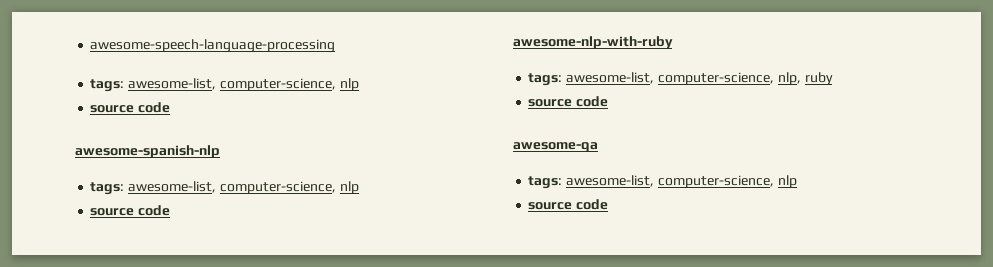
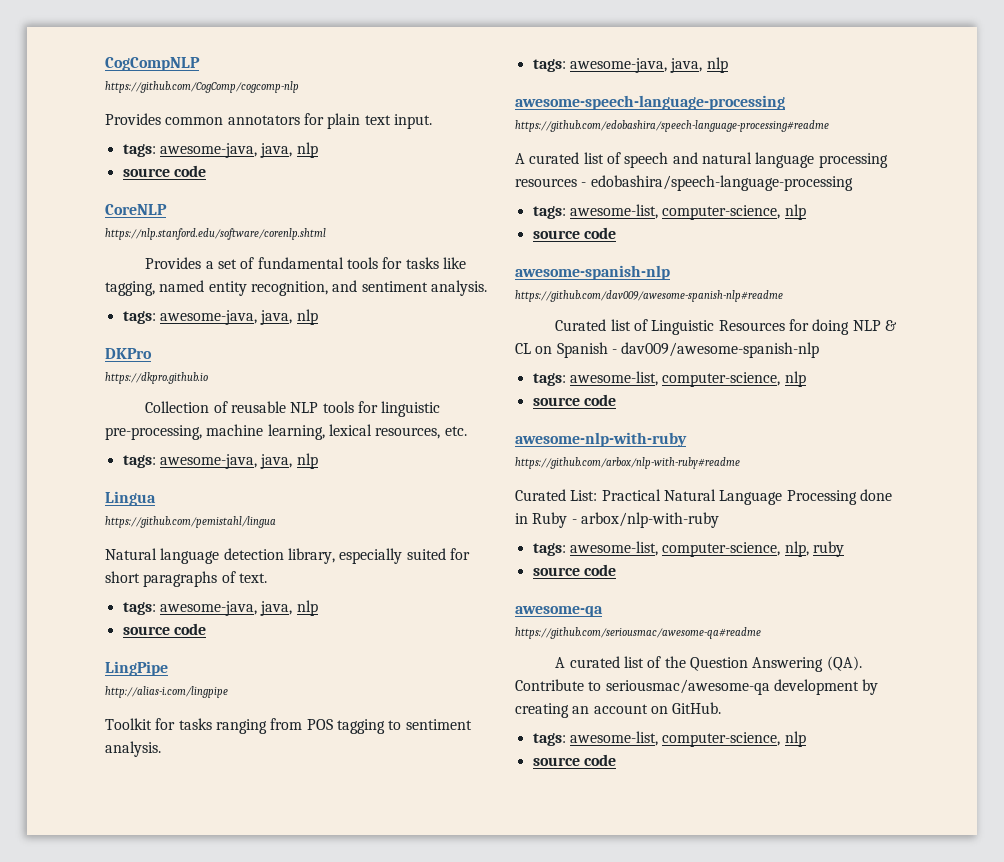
[90,39,336,53] awesome-speech-language-processing -> [105,57,200,71] [105,81,299,93] [105,113,432,129] [122,142,318,158] [122,165,206,177] [105,204,167,215] [105,228,326,240] [145,257,466,269] [105,280,487,296] [122,309,318,325] [105,348,152,359] [105,372,208,384] [145,401,441,417] [105,424,467,440] [122,453,318,469] [105,491,156,506] [105,516,276,528] [105,548,470,564] [105,571,267,587] [122,600,318,616] [122,623,206,635] [105,661,168,676] [105,686,228,698] [105,718,472,734] [105,741,161,757] [532,57,728,73] [515,95,785,110] [515,120,829,132] [515,152,888,168] [515,175,853,191] CogCompNLP // https://github.com/CogComp/cogcomp-nlp // Provides common annotators for plain text input. // tags: awesome-java, java, nlp // source code // CoreNLP // https://nlp.stanford.edu/software/corenlp.shtml // Provides a set of fundamental tools for tasks like tagging, named entity recognition, and sentiment analysis. // tags: awesome-java, java, nlp // DKPro // https://dkpro.github.io // Collection of reusable NLP tools for linguistic pre-processing, machine learning, lexical resources, etc. // tags: awesome-java, java, nlp // Lingua // https://github.com/pemistahl/lingua // Natural language detection library, especially suited for short paragraphs of text. // tags: awesome-java, java, nlp // source code // LingPipe // http://alias-i.com/lingpipe // Toolkit for tasks ranging from POS tagging to sentiment analysis. // tags: awesome-java, java, nlp // awesome-speech-language-processing // https://github.com/edobashira/speech-language-processing#readme // A curated list of speech and natural language processing resources - edobashira/speech-language-processing
(220, 151) none -> [515,290,783,302] [555,319,897,335] [515,342,820,358] // https://github.com/dav009/awesome-spanish-nlp#readme // Curated list of Linguistic Resources for doing NLP & CL on Spanish - dav009/awesome-spanish-nlp
(673, 42) none -> [515,457,740,469] [515,489,892,505] [515,512,719,528] // https://github.com/arbox/nlp-with-ruby#readme // Curated List: Practical Natural Language Processing done in Ruby - arbox/nlp-with-ruby
(598, 147) none -> [515,627,761,639] [555,656,862,672] [515,679,879,695] [515,702,722,718] // https://github.com/seriousmac/awesome-qa#readme // A curated list of the Question Answering (QA). Contribute to seriousmac/awesome-qa development by creating an account on GitHub.

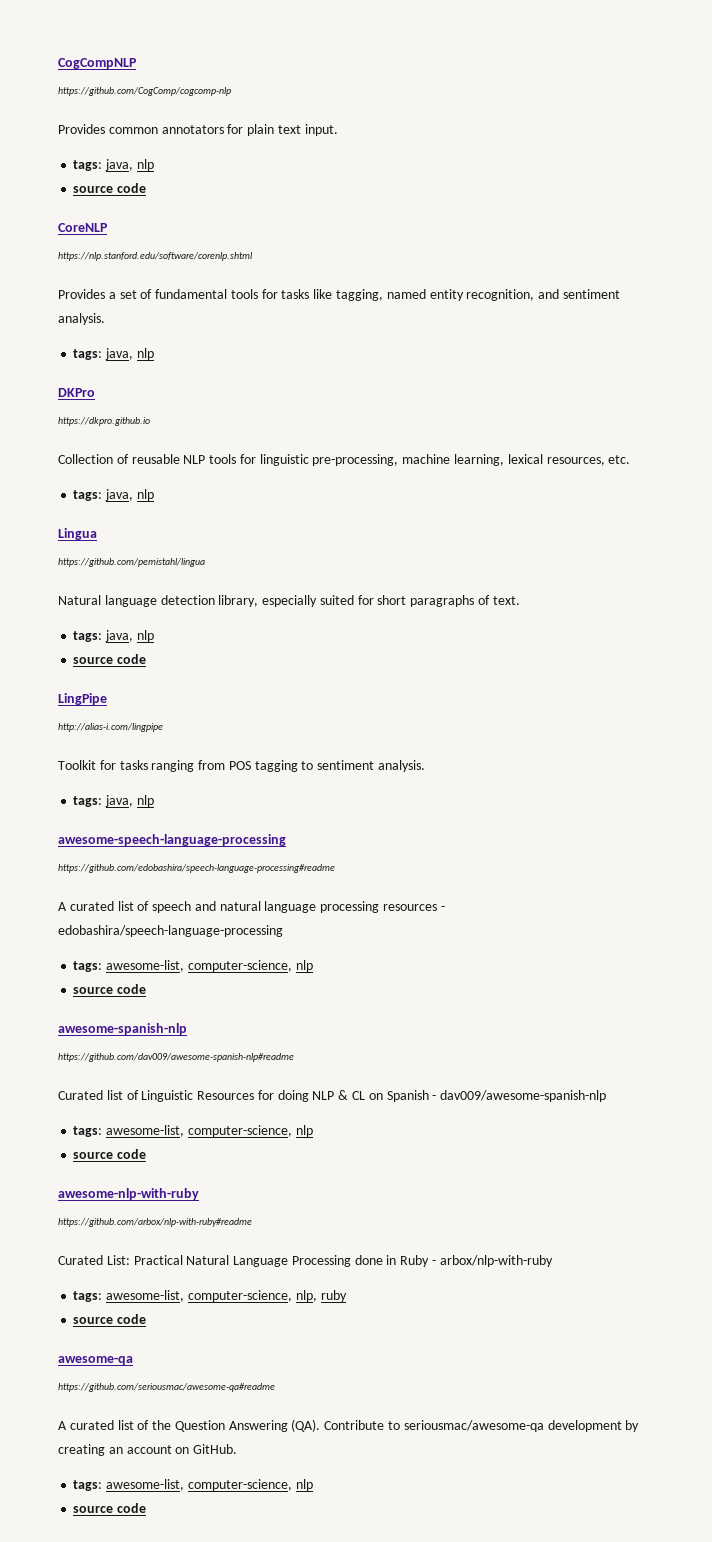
[159,143,257,158] awesome-java, -> (103, 165) none
[159,310,257,325] awesome-java, -> (103, 354) none
[159,454,257,469] awesome-java, -> (103, 495) none
[159,601,257,616] awesome-java, -> (103, 636) none
[569,58,667,73] awesome-java, -> (103, 801) none

